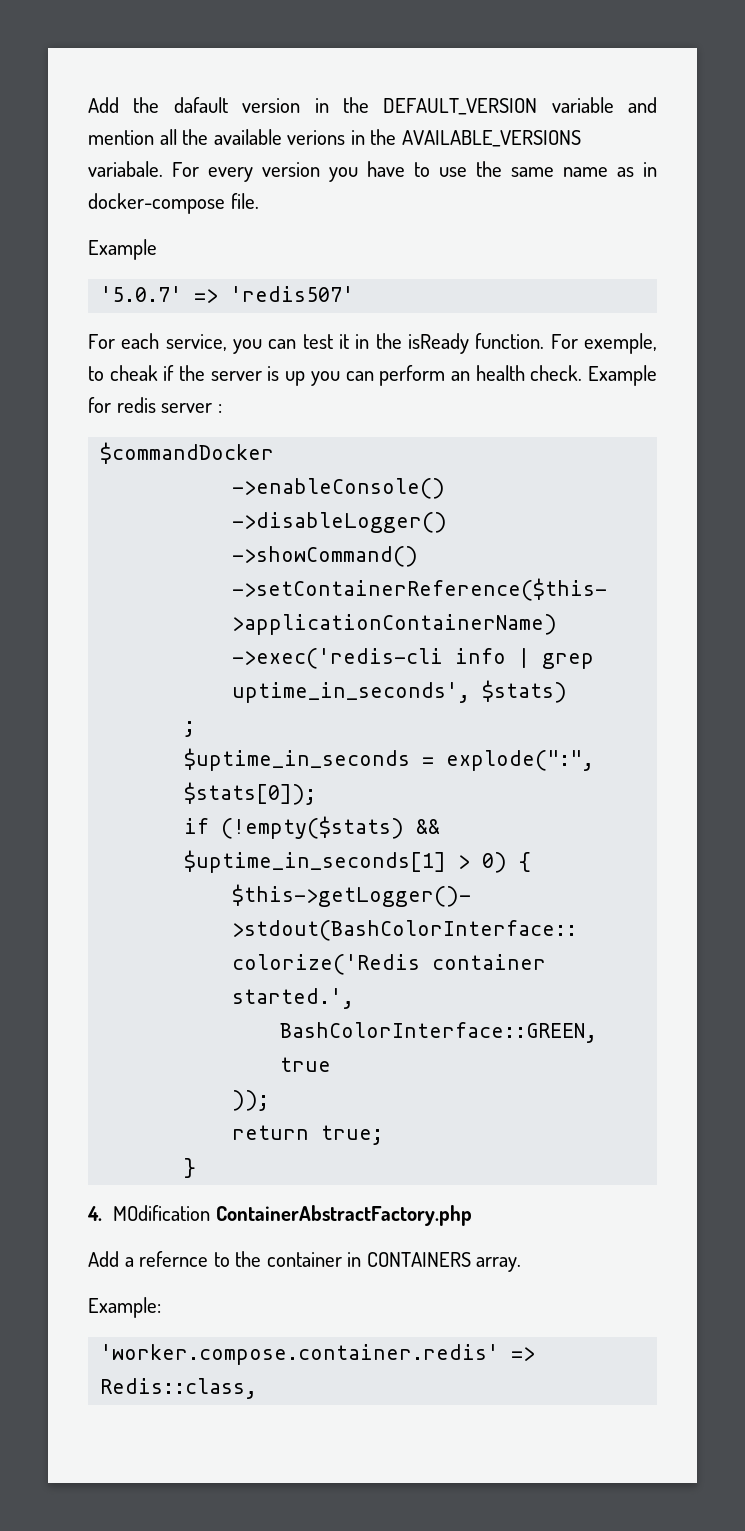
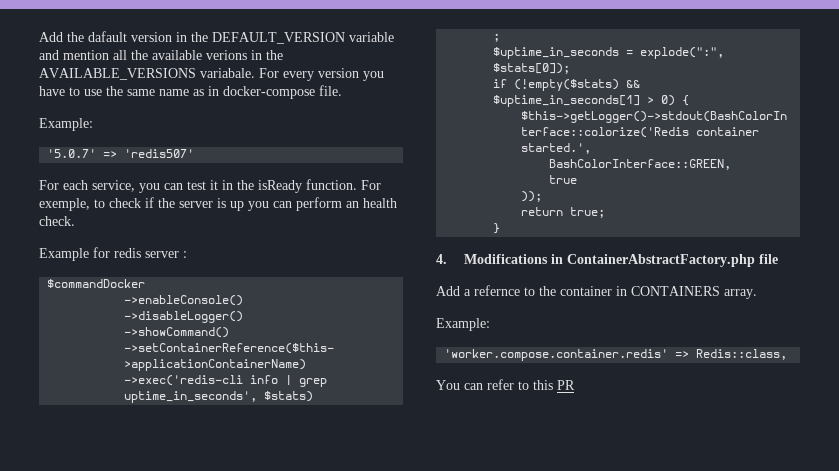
[88,239,157,260] Example -> [39,118,93,131] Example:
[109,365,158,381] cheak -> [109,198,141,208] check
(583, 373) none -> (75, 221) //
[113,1205,211,1221] MOdification -> [463,254,563,264] Modifications in
(472, 1215) none -> [758,254,778,264] file
(258, 1388) none -> [436,379,575,390] // You can refer to this PR

